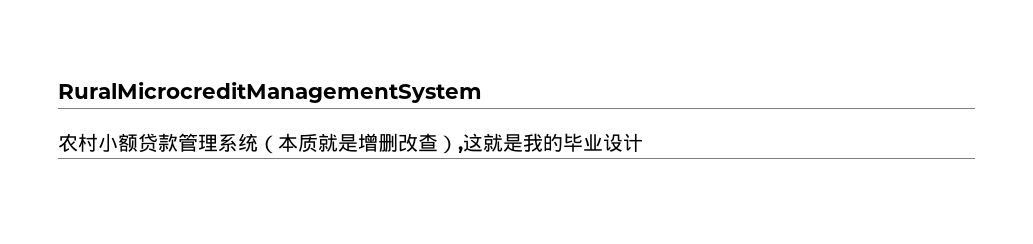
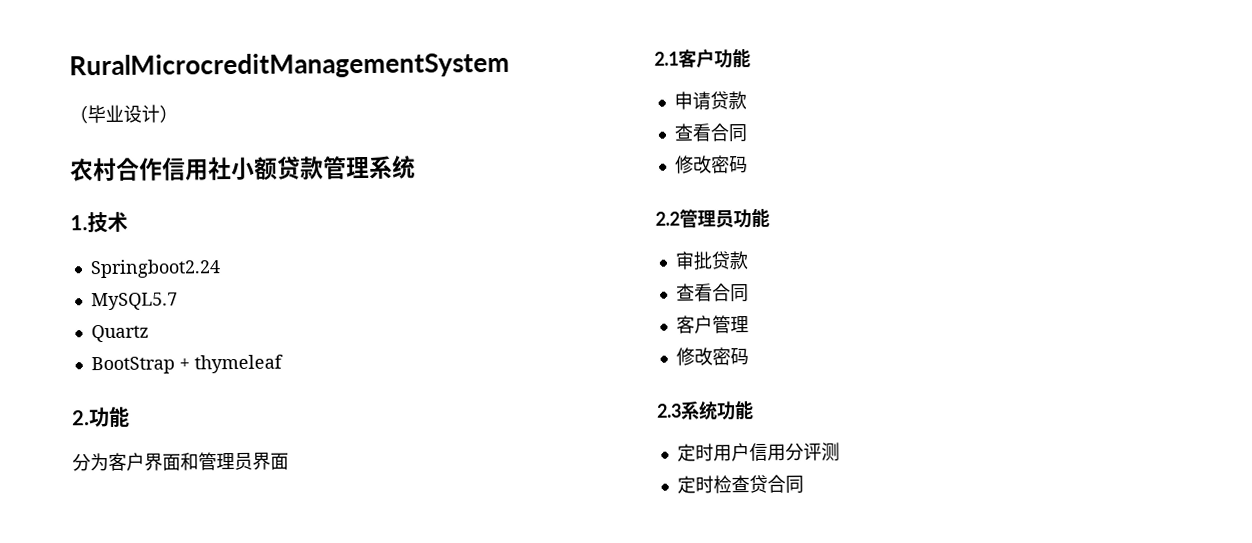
(482, 92) none -> [69,104,178,124] // （毕业设计）
(98, 142) none -> [116,157,232,181] 合作信用社
[258,133,643,154] （本质就是增删改查）,这就是我的毕业设计 -> [70,211,128,234] [89,259,221,279] [90,292,178,311] [90,324,149,343] [90,354,283,375] [72,406,130,428] [72,451,289,472] [654,48,751,69] [673,91,747,111] [673,123,748,143] [674,155,748,174] [655,208,770,229] [674,251,748,271] [675,283,749,303] [675,315,749,334] [675,347,749,366] [657,400,754,421] [676,442,840,462] [676,474,804,494] // 1.技术 // Springboot2.24 // MySQL5.7 // Quartz // BootStrap + thymeleaf // 2.功能 // 分为客户界面和管理员界面 // 2.1客户功能 // 申请贷款 // 查看合同 // 修改密码 // 2.2管理员功能 // 审批贷款 // 查看合同 // 客户管理 // 修改密码 // 2.3系统功能 // 定时用户信用分评测 // 定时检查贷合同

